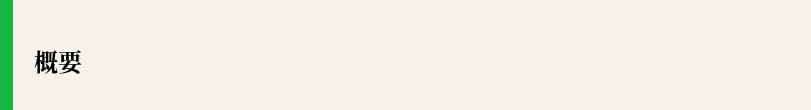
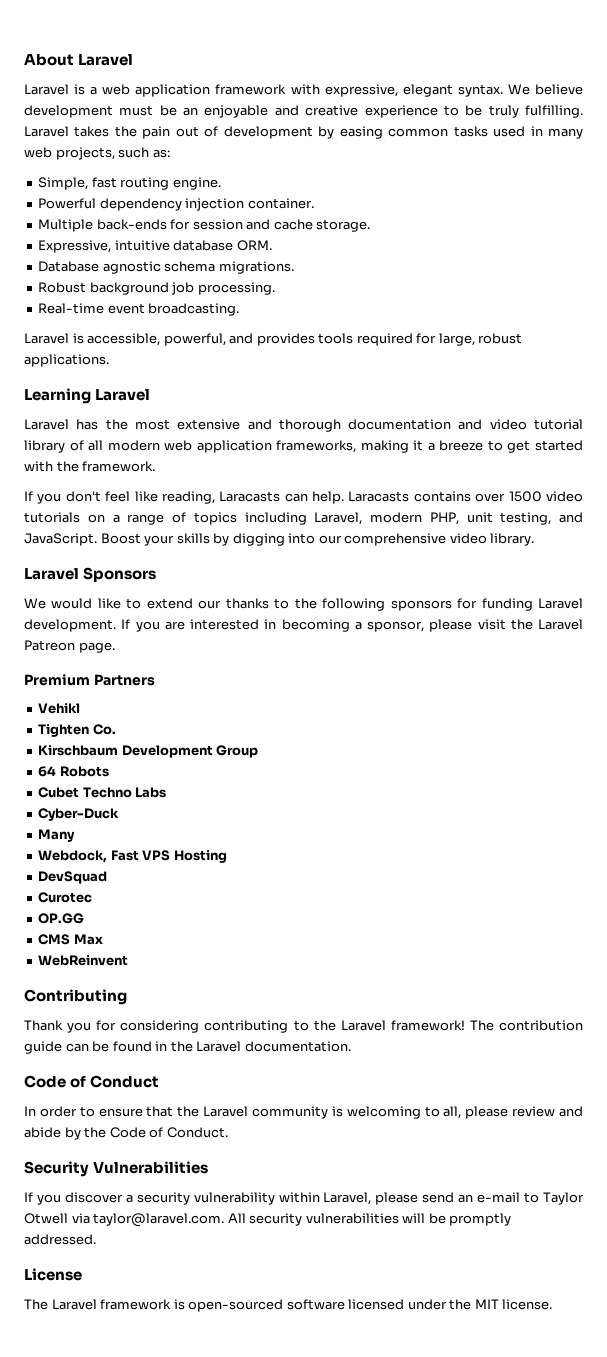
[34,50,83,75] 概要 -> [24,54,134,66] [24,84,583,97] [24,105,584,118] [24,126,583,139] [24,147,170,160] [38,177,221,190] [38,198,314,211] [38,219,371,232] [38,240,272,253] [38,261,294,274] [38,282,275,295] [38,303,240,316] [24,333,523,346] [24,354,109,367] [24,388,151,404] [24,419,583,432] [24,440,584,453] [24,461,156,472] [24,491,583,504] [24,512,583,525] [24,533,535,546] [24,567,157,582] [24,598,583,611] [24,619,583,632] [24,640,115,653] [24,674,155,686] [38,703,81,714] [38,724,116,737] [38,745,259,758] [38,766,109,777] [38,787,167,798] [38,808,120,821] [38,829,76,842] [38,850,227,863] [38,871,108,884] [38,892,93,903] [38,913,85,924] [38,934,103,945] [38,955,129,966] [24,989,127,1005] [24,1020,584,1033] [24,1041,351,1054] [24,1075,160,1088] [24,1106,583,1119] [24,1127,228,1140] [24,1161,209,1177] [24,1192,584,1205] [24,1213,512,1227] [24,1234,96,1245] [24,1268,82,1281] [24,1299,553,1312] About Laravel // Laravel is a web application framework with expressive, elegant syntax. We believe development must be an enjoyable and creative experience to be truly fulfilling. Laravel takes the pain out of development by easing common tasks used in many web projects, such as: // Simple, fast routing engine. // Powerful dependency injection container. // Multiple back-ends for session and cache storage. // Expressive, intuitive database ORM. // Database agnostic schema migrations. // Robust background job processing. // Real-time event broadcasting. // Laravel is accessible, powerful, and provides tools required for large, robust applications. // Learning Laravel // Laravel has the most extensive and thorough documentation and video tutorial library of all modern web application frameworks, making it a breeze to get started with the framework. // If you don't feel like reading, Laracasts can help. Laracasts contains over 1500 video tutorials on a range of topics including Laravel, modern PHP, unit testing, and JavaScript. Boost your skills by digging into our comprehensive video library. // Laravel Sponsors // We would like to extend our thanks to the following sponsors for funding Laravel development. If you are interested in becoming a sponsor, please visit the Laravel Patreon page. // Premium Partners // Vehikl // Tighten Co. // Kirschbaum Development Group // 64 Robots // Cubet Techno Labs // Cyber-Duck // Many // Webdock, Fast VPS Hosting // DevSquad // Curotec // OP.GG // CMS Max // WebReinvent // Contributing // Thank you for considering contributing to the Laravel framework! The contribution guide can be found in the Laravel documentation. // Code of Conduct // In order to ensure that the Laravel community is welcoming to all, please review and abide by the Code of Conduct. // Security Vulnerabilities // If you discover a security vulnerability within Laravel, please send an e-mail to Taylor Otwell via taylor@laravel.com. All security vulnerabilities will be promptly addressed. // License // The Laravel framework is open-sourced software licensed under the MIT license.

